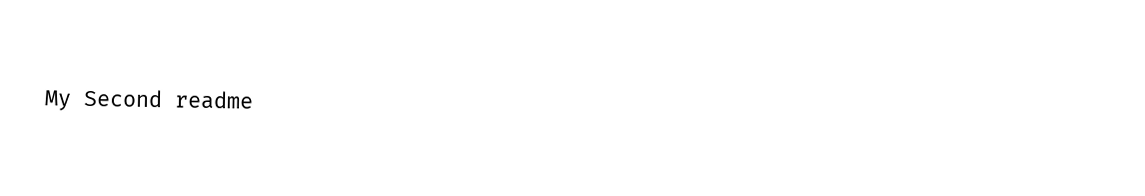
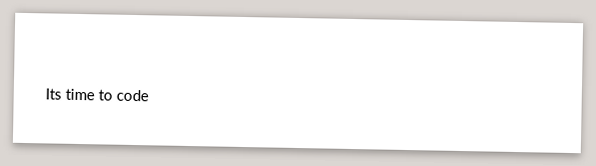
[44,88,254,111] My Second readme -> [45,88,149,102] Its time to code

